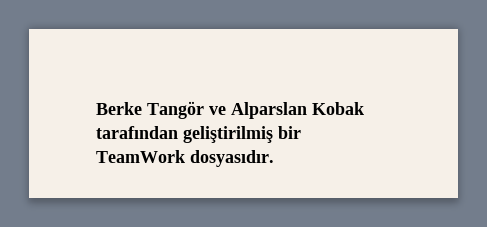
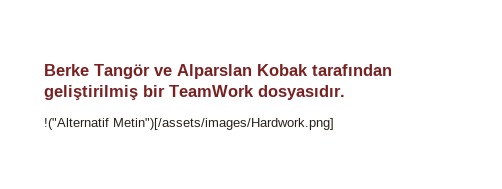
(274, 158) none -> [44,118,334,130] // !("Alternatif Metin")[/assets/images/Hardwork.png]

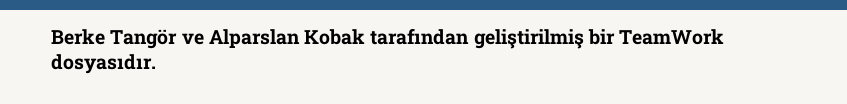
[44,118,334,130] // !("Alternatif Metin")[/assets/images/Hardwork.png] -> (156, 64) none

